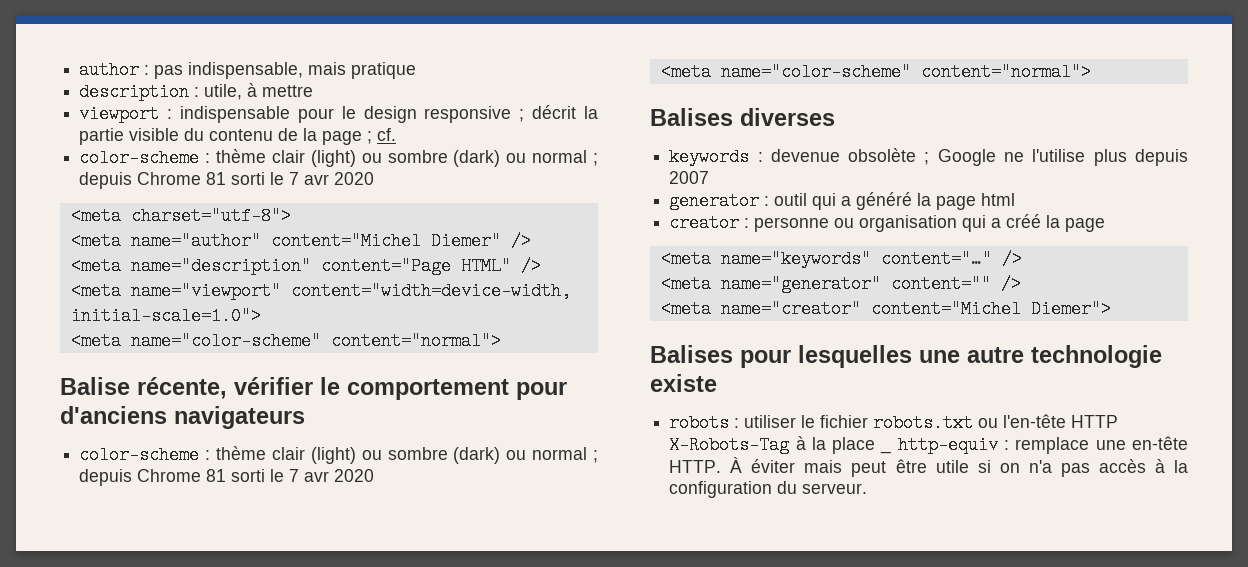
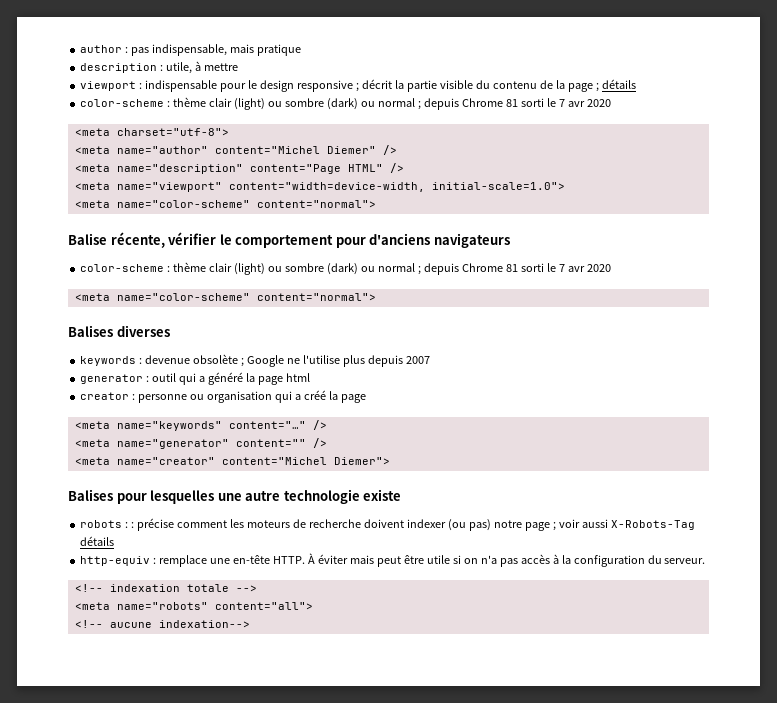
[377,128,397,141] cf. -> [601,79,636,89] détails
[744,414,1119,432] [669,436,892,454] utiliser le fichier robots.txt ou l'en-tête HTTP X-Robots-Tag à la place _ -> [131,518,695,531] [80,536,115,546] : précise comment les moteurs de recherche doivent indexer (ou pas) notre page ; voir aussi X-Robots-Tag détails //
(868, 488) none -> [74,584,257,592] [74,602,313,610] [74,620,250,628] // <!-- indexation totale --> // <meta name="robots" content="all"> // <!-- aucune indexation-->

